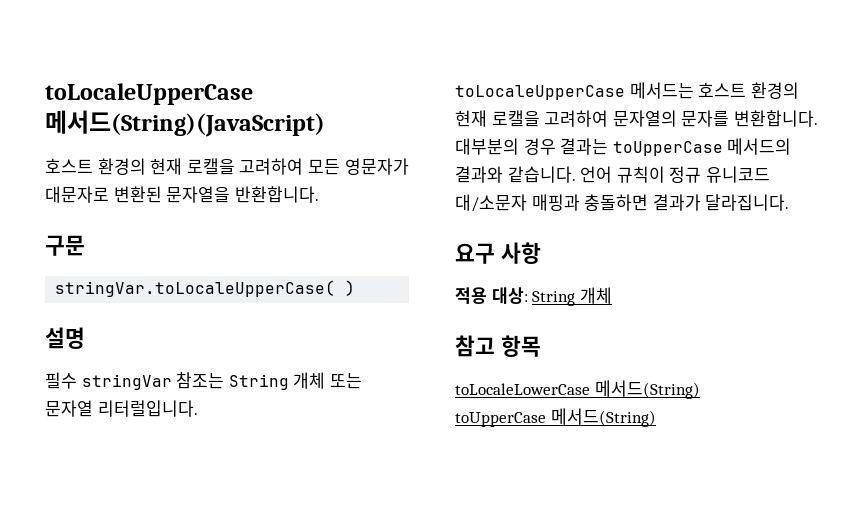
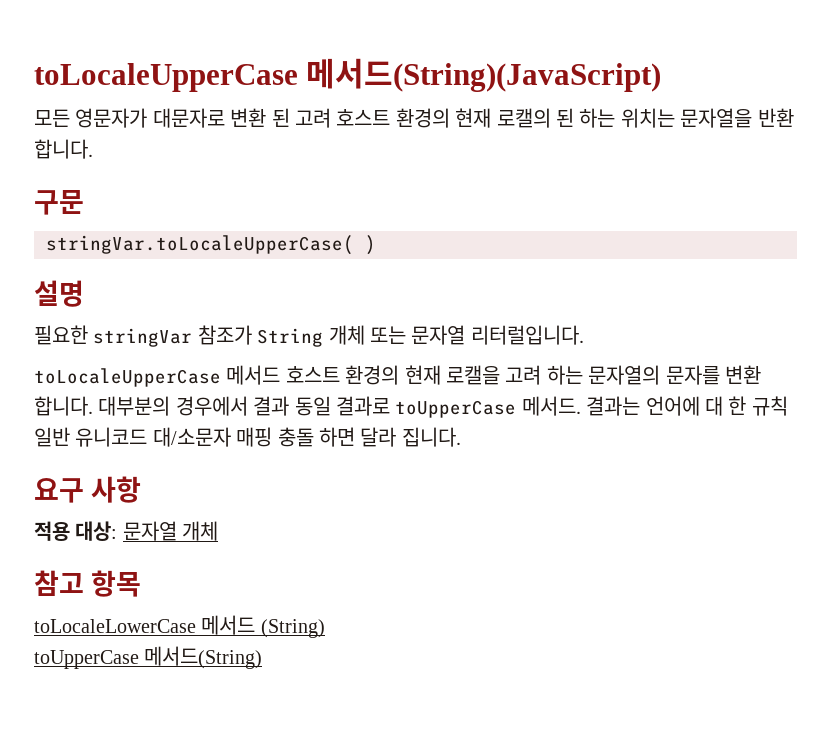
[45,158,409,175] [45,186,319,203] 호스트 환경의 현재 로캘을 고려하여 모든 영문자가 대문자로 변환된 문자열을 반환합니다. -> [34,108,794,128] [34,139,93,159] 모든 영문자가 대문자로 변환 된 고려 호스트 환경의 현재 로캘의 된 하는 위치는 문자열을 반환 합니다.
[45,372,225,390] 필수 stringVar 참조는 -> [34,325,252,347] 필요한 stringVar 참조가
[629,82,799,99] [455,110,818,127] [455,138,792,156] [455,166,770,183] [455,194,790,212] 메서드는 호스트 환경의 현재 로캘을 고려하여 문자열의 문자를 변환합니다. 대부분의 경우 결과는 toUpperCase 메서드의 결과와 같습니다. 언어 규칙이 정규 유니코드 대/소문자 매핑과 충돌하면 결과가 달라집니다. -> [226,365,761,385] [34,396,788,418] [34,427,461,447] 메서드 호스트 환경의 현재 로캘을 고려 하는 문자열의 문자를 변환 합니다. 대부분의 경우에서 결과 동일 결과로 toUpperCase 메서드. 결과는 언어에 대 한 규칙 일반 유니코드 대/소문자 매핑 충돌 하면 달라 집니다.
[532,291,576,306] String -> [122,521,177,541] 문자열
[594,380,700,399] 메서드(String) -> [201,615,325,638] 메서드 (String)

